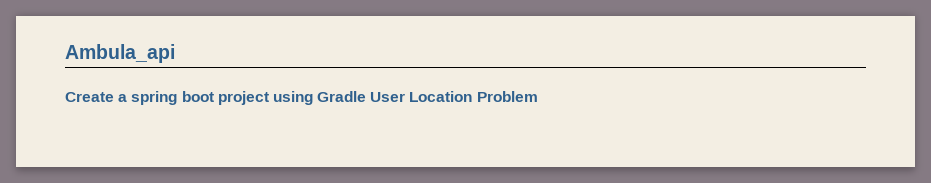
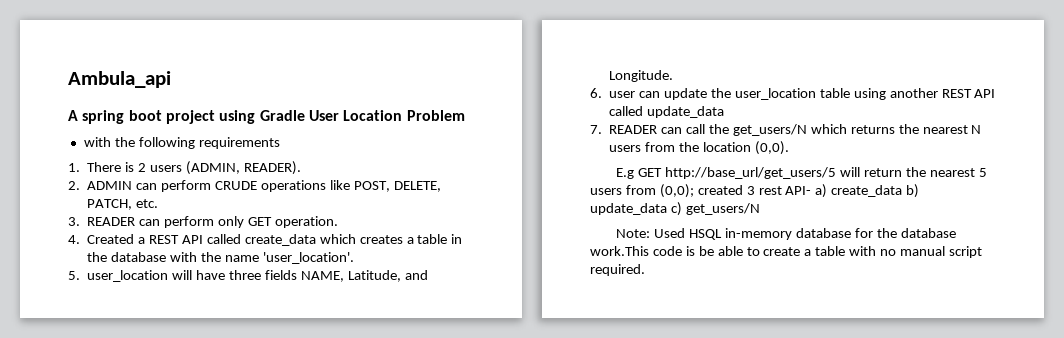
[65,92,128,102] Create a -> [68,110,78,121] A
(538, 96) none -> [83,137,280,149] [68,161,301,175] [68,180,441,192] [87,199,159,210] [68,216,338,228] [68,234,463,246] [87,252,354,264] [68,270,428,282] [609,70,674,82] [590,88,996,100] [609,106,725,118] [590,124,982,136] [609,141,789,155] [616,167,987,179] [590,184,920,198] [590,202,760,216] [616,228,956,240] [590,246,982,258] [590,264,645,276] // with the following requirements // 1. There is 2 users (ADMIN, READER). // 2. ADMIN can perform CRUDE operations like POST, DELETE, PATCH, etc. // 3. READER can perform only GET operation. // 4. Created a REST API called create_data which creates a table in the database with the name 'user_location'. // 5. user_location will have three fields NAME, Latitude, and Longitude. // 6. user can update the user_location table using another REST API called update_data // 7. READER can call the get_users/N which returns the nearest N users from the location (0,0). // E.g GET http://base_url/get_users/5 will return the nearest 5 users from (0,0); created 3 rest API- a) create_data b) update_data c) get_users/N // Note: Used HSQL in-memory database for the database work.This code is be able to create a table with no manual script required.

